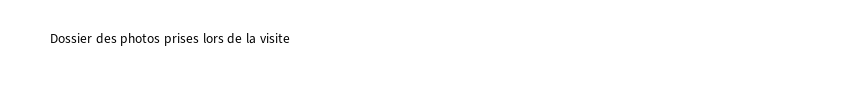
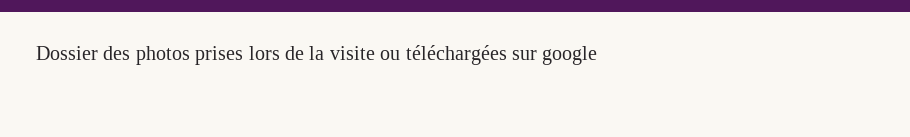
(290, 38) none -> [380,45,598,65] ou téléchargées sur google

